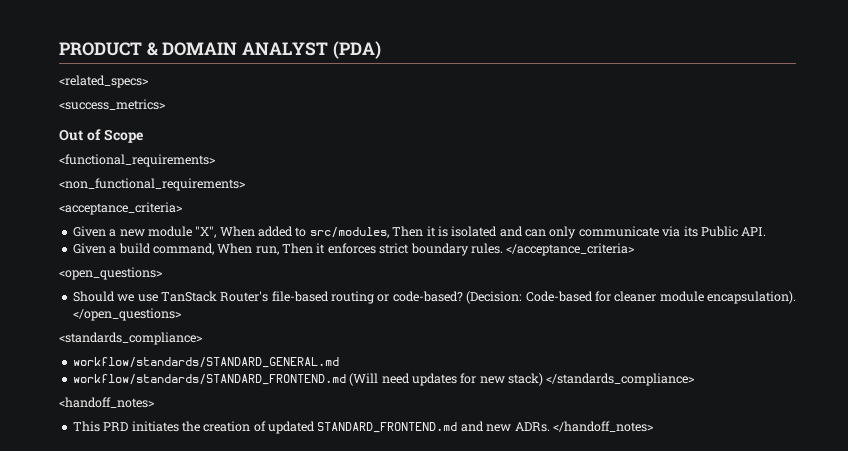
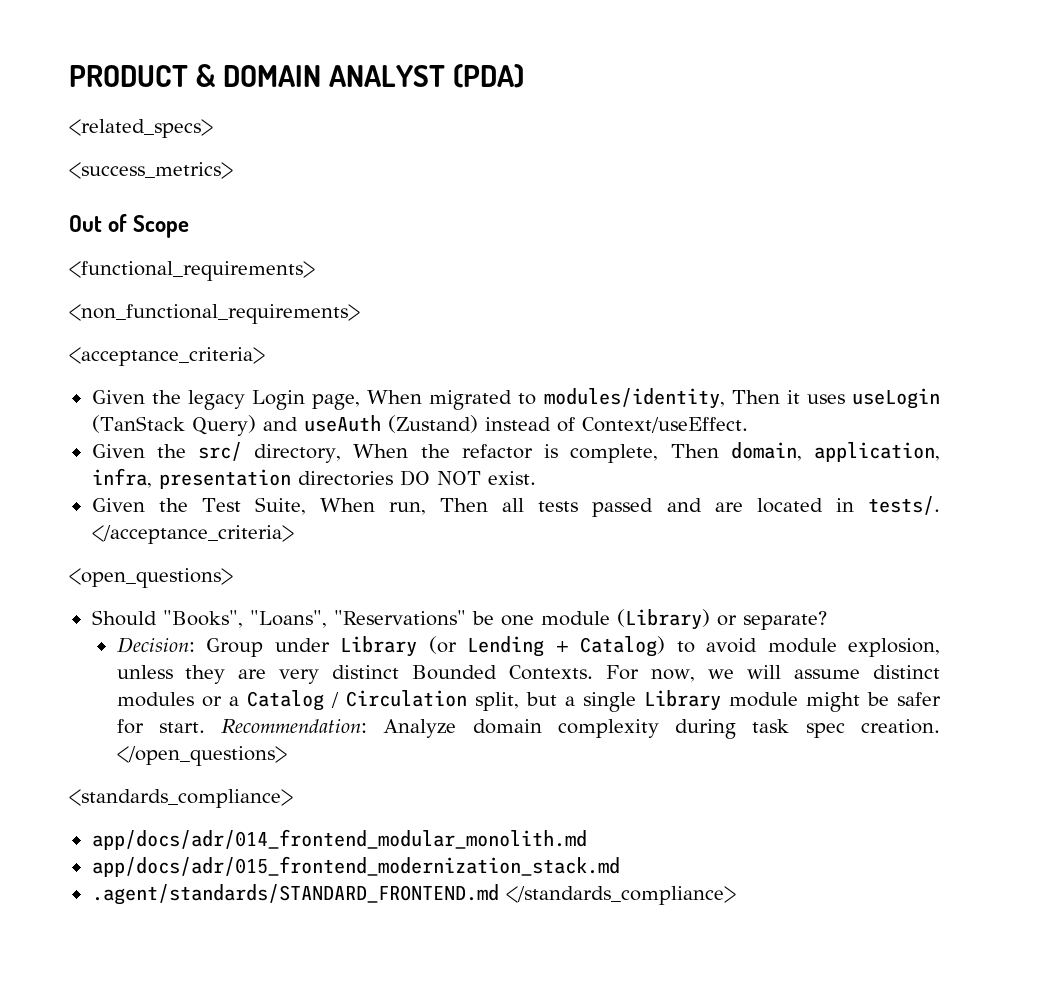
[109,226,767,239] [72,243,635,256] [59,267,162,280] [72,291,796,304] [72,308,181,321] [59,332,202,345] [72,357,339,368] [72,373,695,386] [59,397,154,408] [72,421,653,434] a new module "X", When added to src/modules, Then it is isolated and can only communicate via its Public API. // Given a build command, When run, Then it enforces strict boundary rules. </acceptance_criteria> // <open_questions> // Should we use TanStack Router's file-based routing or code-based? (Decision: Code-based for cleaner module encapsulation). </open_questions> // <standards_compliance> // workflow/standards/STANDARD_GENERAL.md // workflow/standards/STANDARD_FRONTEND.md (Will need updates for new stack) </standards_compliance> // <handoff_notes> // This PRD initiates the creation of updated STANDARD_FRONTEND.md and new ADRs. </handoff_notes> -> [151,388,941,410] [91,415,748,436] [91,442,940,463] [91,468,536,489] [91,496,940,517] [91,525,294,544] [69,568,233,588] [91,609,827,630] [116,636,940,657] [116,665,940,684] [116,690,941,712] [116,719,940,739] [116,746,287,766] [69,789,293,808] [91,829,587,850] [91,856,620,877] [91,884,736,905] the legacy Login page, When migrated to modules/identity, Then it uses useLogin (TanStack Query) and useAuth (Zustand) instead of Context/useEffect. // Given the src/ directory, When the refactor is complete, Then domain, application, infra, presentation directories DO NOT exist. // Given the Test Suite, When run, Then all tests passed and are located in tests/. </acceptance_criteria> // <open_questions> // Should "Books", "Loans", "Reservations" be one module (Library) or separate? // Decision: Group under Library (or Lending + Catalog) to avoid module explosion, unless they are very distinct Bounded Contexts. For now, we will assume distinct modules or a Catalog / Circulation split, but a single Library module might be safer for start. Recommendation: Analyze domain complexity during task spec creation. </open_questions> // <standards_compliance> // app/docs/adr/014_frontend_modular_monolith.md // app/docs/adr/015_frontend_modernization_stack.md // .agent/standards/STANDARD_FRONTEND.md </standards_compliance>

